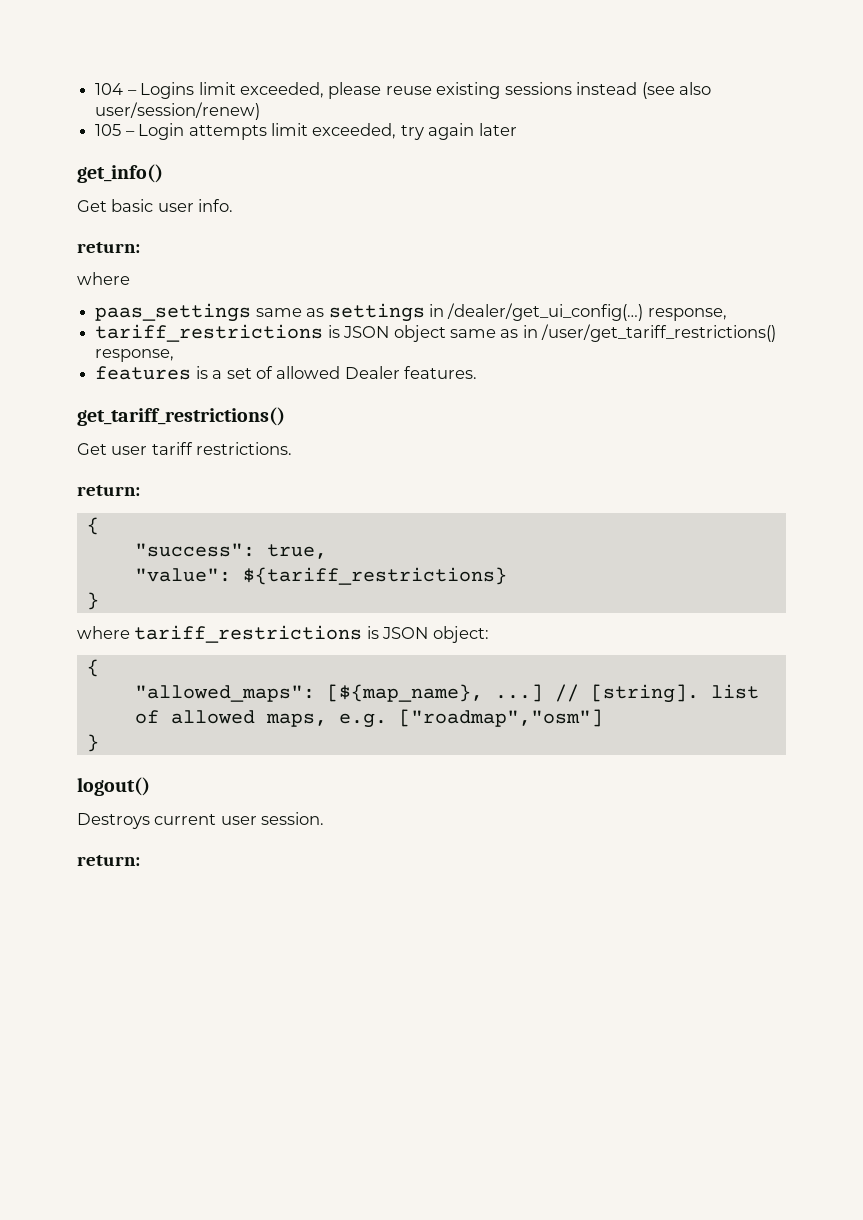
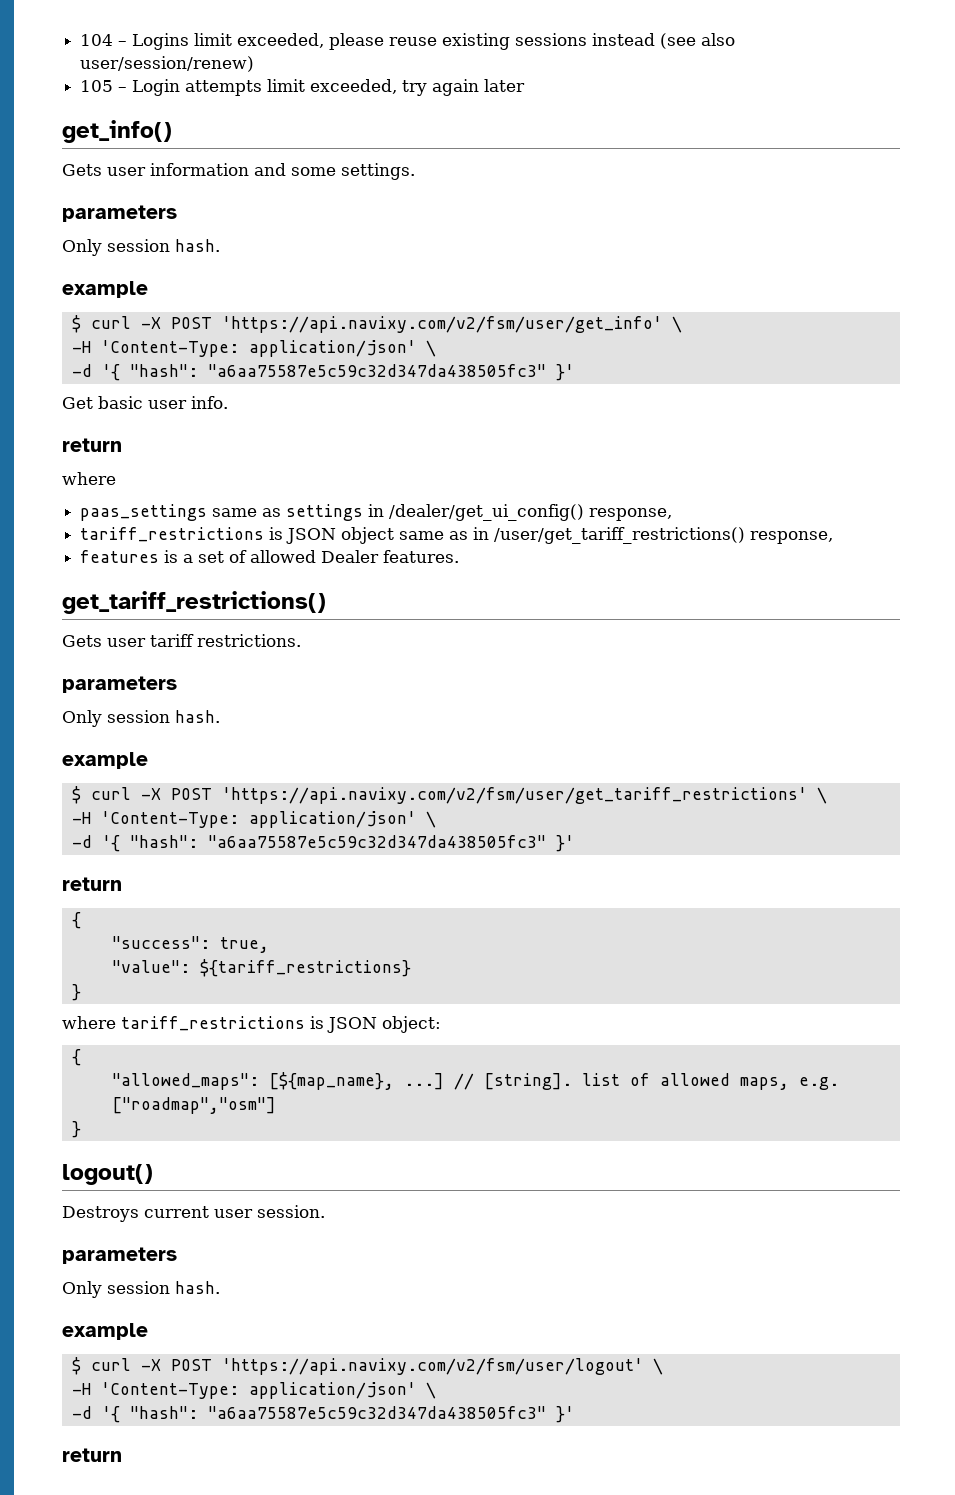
(163, 173) none -> [62,163,415,180] [62,205,177,222] [62,239,220,256] [62,281,148,298] [71,315,682,333] [71,340,436,357] [71,364,574,381] // Gets user information and some settings. // parameters // Only session hash. // example // $ curl -X POST 'https://api.navixy.com/v2/fsm/user/get_info' \ // -H 'Content-Type: application/json' \ // -d '{ "hash": "a6aa75587e5c59c32d347da438505fc3" }'
[77,242,140,253] return: -> [62,438,122,452] return
[447,303,644,321] /dealer/get_ui_config(…) -> [389,504,585,521] /dealer/get_ui_config()
[77,443,107,455] Get -> [62,635,102,647] Gets
[77,485,140,496] return: -> [62,676,177,693] [62,710,220,727] [62,752,148,769] [71,786,827,804] [71,811,436,828] [71,835,574,852] [62,877,122,891] parameters // Only session hash. // example // $ curl -X POST 'https://api.navixy.com/v2/fsm/user/get_tariff_restrictions' \ // -H 'Content-Type: application/json' \ // -d '{ "hash": "a6aa75587e5c59c32d347da438505fc3" }' // return
[77,855,140,866] return: -> [62,1247,177,1264] [62,1281,220,1298] [62,1323,148,1340] [71,1357,663,1375] [71,1382,436,1399] [71,1406,574,1423] [62,1448,122,1462] parameters // Only session hash. // example // $ curl -X POST 'https://api.navixy.com/v2/fsm/user/logout' \ // -H 'Content-Type: application/json' \ // -d '{ "hash": "a6aa75587e5c59c32d347da438505fc3" }' // return

